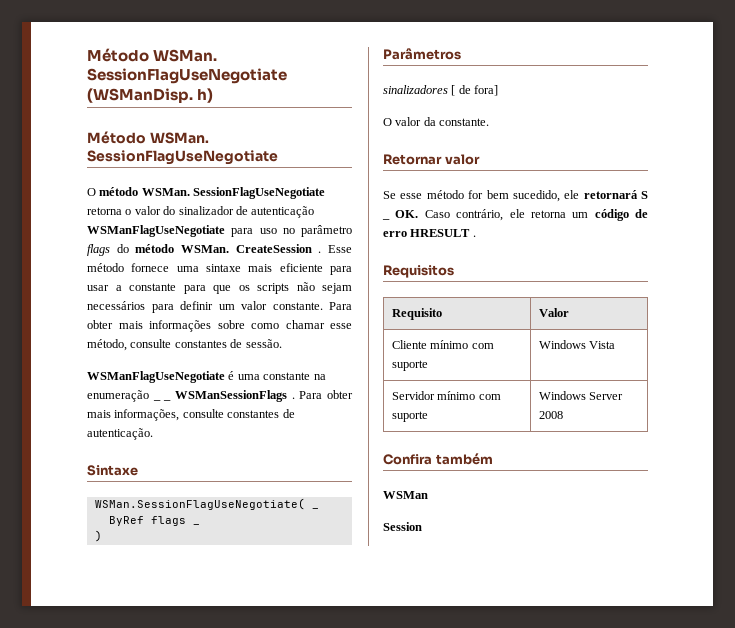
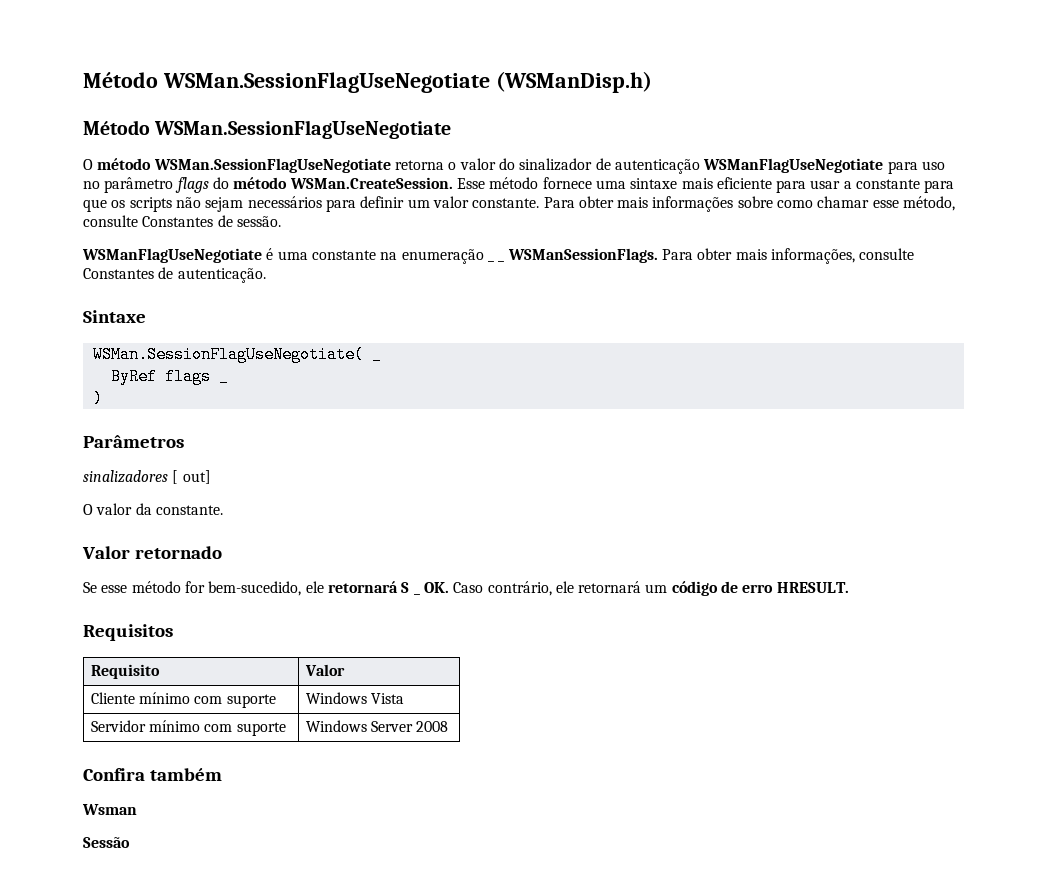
[87,48,218,62] [87,68,287,84] [87,88,214,103] [87,131,209,144] [87,150,278,165] Método WSMan. SessionFlagUseNegotiate (WSManDisp. h) // Método WSMan. SessionFlagUseNegotiate -> [83,71,652,93] [83,120,452,139] Método WSMan.SessionFlagUseNegotiate (WSManDisp.h) // Método WSMan.SessionFlagUseNegotiate
[141,187,326,199] WSMan. SessionFlagUseNegotiate -> [153,158,391,173] WSMan.SessionFlagUseNegotiate
[181,244,322,253] WSMan. CreateSession . -> [289,177,453,189] WSMan.CreateSession.
[174,340,227,348] constantes -> [142,216,214,227] Constantes
[175,390,295,402] WSManSessionFlags . -> [507,248,658,263] WSManSessionFlags.
[227,410,280,418] constantes -> [83,268,154,279] Constantes
[458,85,499,96] de fora] -> [182,470,211,484] out]
[383,154,480,165] Retornar valor -> [82,546,222,559] Valor retornado
[486,190,560,202] bem sucedido, -> [208,581,302,596] bem-sucedido,
[530,210,566,218] retorna -> [578,581,642,593] retornará
[410,229,476,237] HRESULT . -> [776,582,849,593] HRESULT.
[383,491,428,499] [383,522,422,531] WSMan // Session -> [82,804,137,815] [83,837,130,848] Wsman // Sessão

